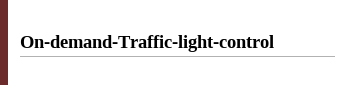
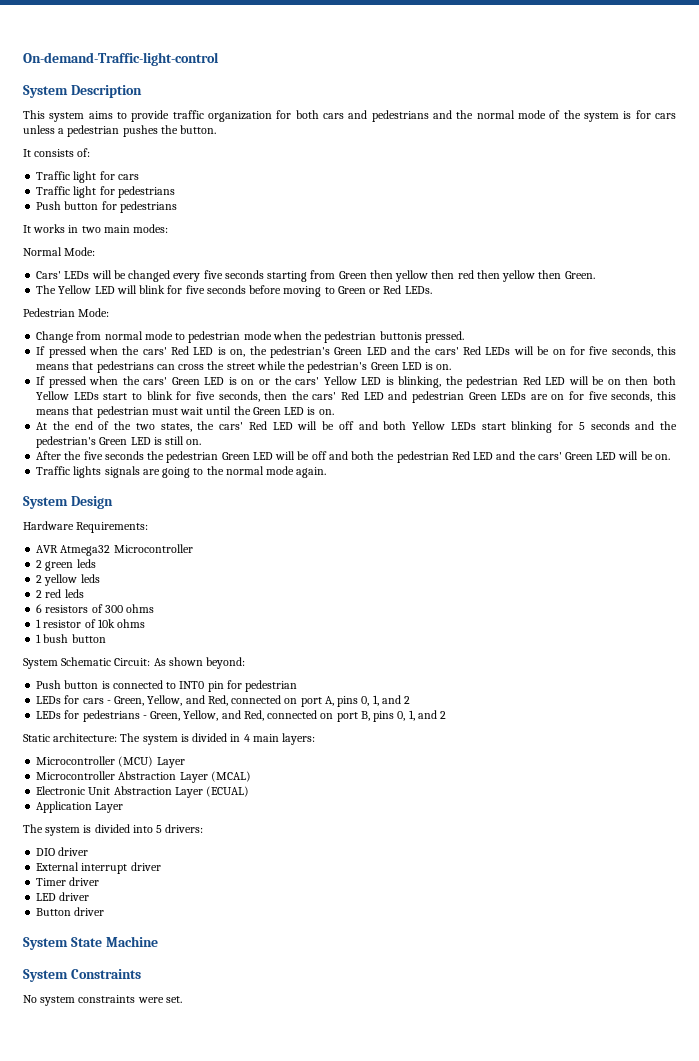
(274, 43) none -> [23,85,142,98] [23,110,677,122] [23,125,217,137] [23,148,91,157] [36,171,139,183] [36,186,175,198] [36,201,177,213] [23,224,169,233] [23,247,96,256] [36,270,595,282] [36,285,432,297] [23,308,110,317] [36,331,464,343] [36,346,677,358] [36,361,452,373] [36,376,676,388] [36,391,676,403] [36,406,334,418] [36,421,678,433] [36,436,202,448] [36,451,670,463] [36,466,327,478] [23,496,113,509] [23,521,149,533] [36,544,193,556] [36,559,96,571] [36,574,100,586] [36,589,84,598] [36,604,155,613] [36,619,146,628] [36,634,106,643] [23,657,246,669] [36,680,298,692] [36,695,411,707] [36,710,447,722] [23,733,316,745] [36,756,185,768] [36,771,251,783] [36,786,250,798] [36,801,124,813] [23,824,204,836] [36,847,89,856] [36,862,161,874] [36,877,100,886] [36,892,90,901] [36,907,105,916] [23,936,158,950] [23,969,141,982] [23,995,182,1006] // System Description // This system aims to provide traffic organization for both cars and pedestrians and the normal mode of the system is for cars unless a pedestrian pushes the button. // It consists of: // Traffic light for cars // Traffic light for pedestrians // Push button for pedestrians // It works in two main modes: // Normal Mode: // Cars' LEDs will be changed every five seconds starting from Green then yellow then red then yellow then Green. // The Yellow LED will blink for five seconds before moving to Green or Red LEDs. // Pedestrian Mode: // Change from normal mode to pedestrian mode when the pedestrian buttonis pressed. // If pressed when the cars' Red LED is on, the pedestrian's Green LED and the cars' Red LEDs will be on for five seconds, this means that pedestrians can cross the street while the pedestrian's Green LED is on. // If pressed when the cars' Green LED is on or the cars' Yellow LED is blinking, the pedestrian Red LED will be on then both Yellow LEDs start to blink for five seconds, then the cars' Red LED and pedestrian Green LEDs are on for five seconds, this means that pedestrian must wait until the Green LED is on. // At the end of the two states, the cars' Red LED will be off and both Yellow LEDs start blinking for 5 seconds and the pedestrian's Green LED is still on. // After the five seconds the pedestrian Green LED will be off and both the pedestrian Red LED and the cars' Green LED will be on. // Traffic lights signals are going to the normal mode again. // System Design // Hardware Requirements: // AVR Atmega32 Microcontroller // 2 green leds // 2 yellow leds // 2 red leds // 6 resistors of 300 ohms // 1 resistor of 10k ohms // 1 bush button // System Schematic Circuit: As shown beyond: // Push button is connected to INT0 pin for pedestrian // LEDs for cars - Green, Yellow, and Red, connected on port A, pins 0, 1, and 2 // LEDs for pedestrians - Green, Yellow, and Red, connected on port B, pins 0, 1, and 2 // Static architecture: The system is divided in 4 main layers: // Microcontroller (MCU) Layer // Microcontroller Abstraction Layer (MCAL) // Electronic Unit Abstraction Layer (ECUAL) // Application Layer // The system is divided into 5 drivers: // DIO driver // External interrupt driver // Timer driver // LED driver // Button driver // System State Machine // System Constraints // No system constraints were set.

